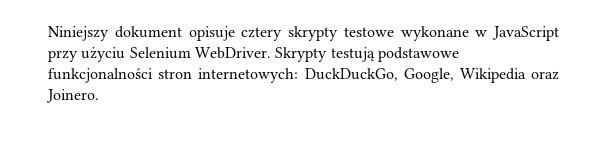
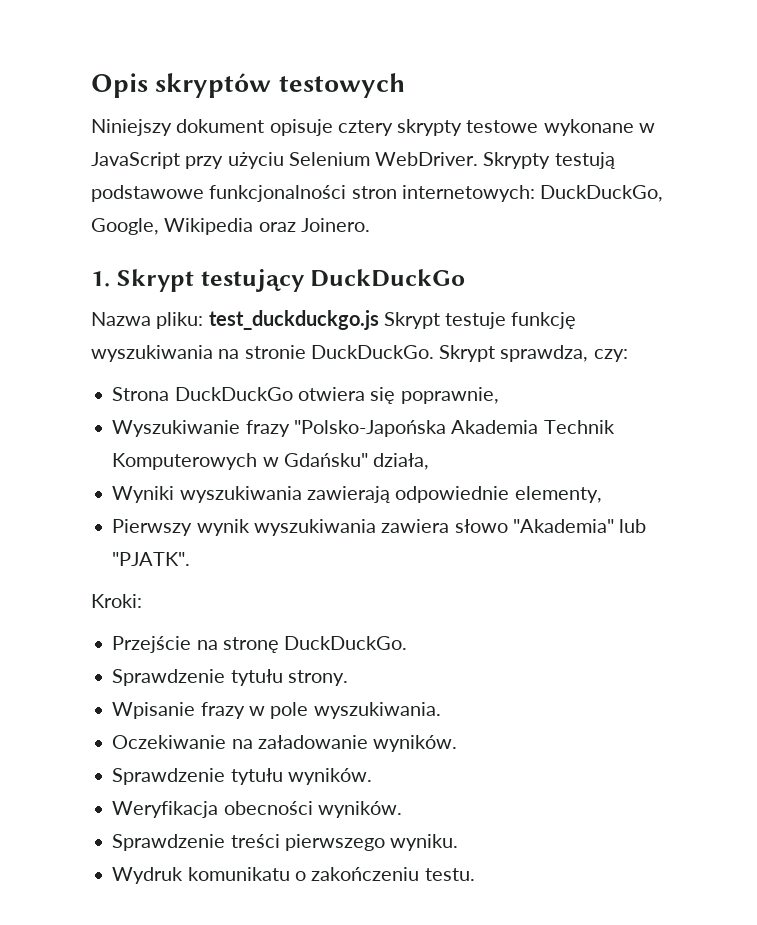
(48, 33) none -> [91,73,405,98] Opis skryptów testowych //
(99, 96) none -> [91,269,466,292] [91,310,577,330] [91,345,628,362] [112,387,499,404] [112,420,615,437] [112,453,430,470] [112,486,602,503] [112,519,647,536] [112,552,191,566] [91,594,142,608] [112,636,408,653] [112,669,348,686] [112,702,441,719] [112,735,458,752] [112,768,372,785] [112,801,402,818] [112,834,459,851] [112,867,475,884] // 1. Skrypt testujący DuckDuckGo // Nazwa pliku: test_duckduckgo.js Skrypt testuje funkcję wyszukiwania na stronie DuckDuckGo. Skrypt sprawdza, czy: // Strona DuckDuckGo otwiera się poprawnie, // Wyszukiwanie frazy "Polsko-Japońska Akademia Technik Komputerowych w Gdańsku" działa, // Wyniki wyszukiwania zawierają odpowiednie elementy, // Pierwszy wynik wyszukiwania zawiera słowo "Akademia" lub "PJATK". // Kroki: // Przejście na stronę DuckDuckGo. // Sprawdzenie tytułu strony. // Wpisanie frazy w pole wyszukiwania. // Oczekiwanie na załadowanie wyników. // Sprawdzenie tytułu wyników. // Weryfikacja obecności wyników. // Sprawdzenie treści pierwszego wyniku. // Wydruk komunikatu o zakończeniu testu.

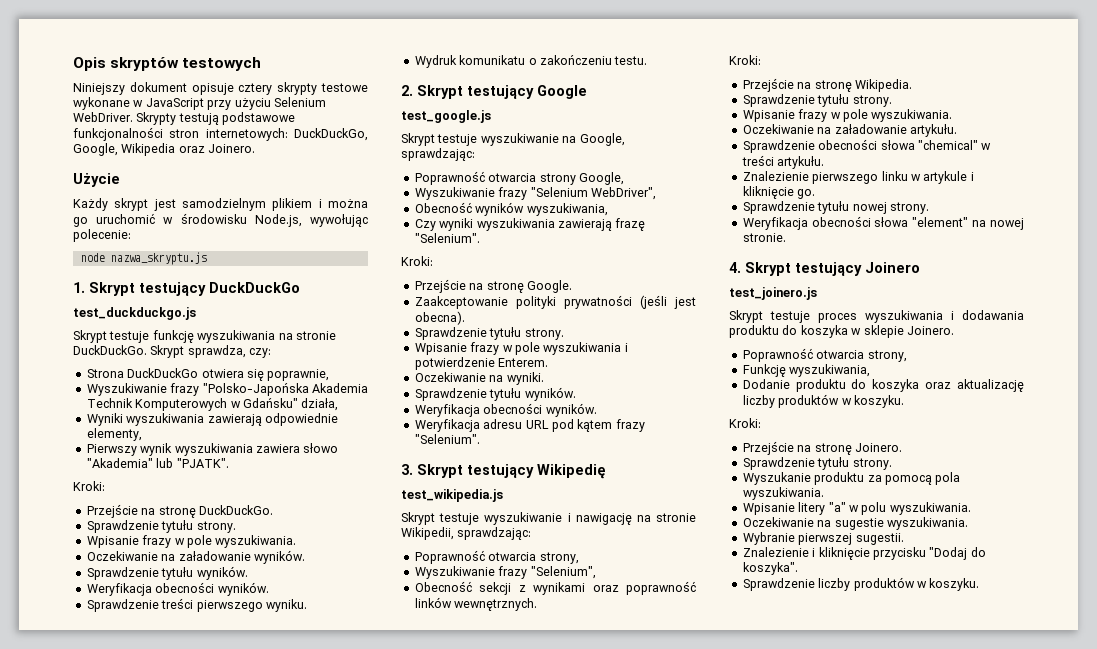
(370, 225) none -> [73,173,120,187] [73,198,368,211] [73,213,368,227] [73,229,131,242] [80,252,207,265] // Użycie // Każdy skrypt jest samodzielnym plikiem i można go uruchomić w środowisku Node.js, wywołując polecenie: // node nazwa_skryptu.js
[91,312,204,329] Nazwa pliku: -> (300, 287) none
(379, 320) none -> (196, 313) //
(475, 874) none -> [401,85,587,99] [401,110,491,123] [401,133,625,146] [401,148,475,161] [414,171,624,185] [414,187,656,200] [414,202,608,216] [414,218,646,231] [414,233,480,243] [401,256,433,266] [414,279,572,293] [414,295,696,309] [414,311,465,325] [414,327,564,340] [414,342,628,355] [414,357,549,370] [414,372,544,385] [414,387,576,401] [414,403,597,417] [414,419,645,432] [414,434,480,444] [401,464,606,479] [401,489,503,502] [401,512,696,525] [401,527,532,540] [414,550,579,564] [414,566,596,579] [414,581,696,595] [414,597,538,611] [729,55,761,65] [742,78,912,92] [742,94,892,107] [742,109,953,122] [742,124,957,137] [742,139,992,153] [741,155,825,169] [742,171,974,184] [742,186,816,199] [742,201,929,214] [742,216,1024,230] [742,233,786,242] [729,262,920,276] [729,287,817,300] [729,310,1024,323] [729,325,954,338] [742,348,907,362] [742,364,871,377] [742,379,1024,392] [742,394,904,408] [729,418,761,428] [742,441,902,455] [742,457,892,470] [742,472,961,485] [742,487,824,500] [742,502,971,515] [742,517,968,530] [742,532,904,545] [742,547,986,560] [742,562,798,575] [742,577,980,591] // 2. Skrypt testujący Google // test_google.js // Skrypt testuje wyszukiwanie na Google, sprawdzając: // Poprawność otwarcia strony Google, // Wyszukiwanie frazy "Selenium WebDriver", // Obecność wyników wyszukiwania, // Czy wyniki wyszukiwania zawierają frazę "Selenium". // Kroki: // Przejście na stronę Google. // Zaakceptowanie polityki prywatności (jeśli jest obecna). // Sprawdzenie tytułu strony. // Wpisanie frazy w pole wyszukiwania i potwierdzenie Enterem. // Oczekiwanie na wyniki. // Sprawdzenie tytułu wyników. // Weryfikacja obecności wyników. // Weryfikacja adresu URL pod kątem frazy "Selenium". // 3. Skrypt testujący Wikipedię // test_wikipedia.js // Skrypt testuje wyszukiwanie i nawigację na stronie Wikipedii, sprawdzając: // Poprawność otwarcia strony, // Wyszukiwanie frazy "Selenium", // Obecność sekcji z wynikami oraz poprawność linków wewnętrznych. // Kroki: // Przejście na stronę Wikipedia. // Sprawdzenie tytułu strony. // Wpisanie frazy w pole wyszukiwania. // Oczekiwanie na załadowanie artykułu. // Sprawdzenie obecności słowa "chemical" w treści artykułu. // Znalezienie pierwszego linku w artykule i kliknięcie go. // Sprawdzenie tytułu nowej strony. // Weryfikacja obecności słowa "element" na nowej stronie. // 4. Skrypt testujący Joinero // test_joinero.js // Skrypt testuje proces wyszukiwania i dodawania produktu do koszyka w sklepie Joinero. // Poprawność otwarcia strony, // Funkcję wyszukiwania, // Dodanie produktu do koszyka oraz aktualizację liczby produktów w koszyku. // Kroki: // Przejście na stronę Joinero. // Sprawdzenie tytułu strony. // Wyszukanie produktu za pomocą pola wyszukiwania. // Wpisanie litery "a" w polu wyszukiwania. // Oczekiwanie na sugestie wyszukiwania. // Wybranie pierwszej sugestii. // Znalezienie i kliknięcie przycisku "Dodaj do koszyka". // Sprawdzenie liczby produktów w koszyku.

